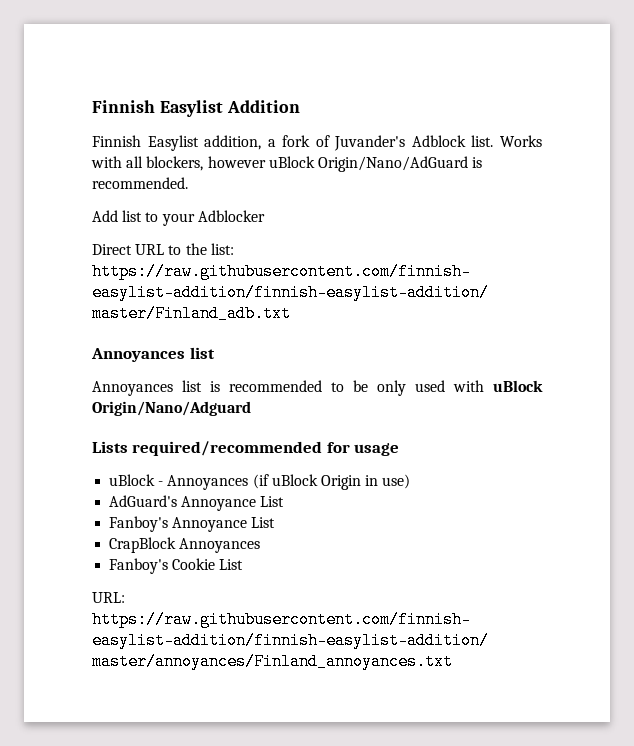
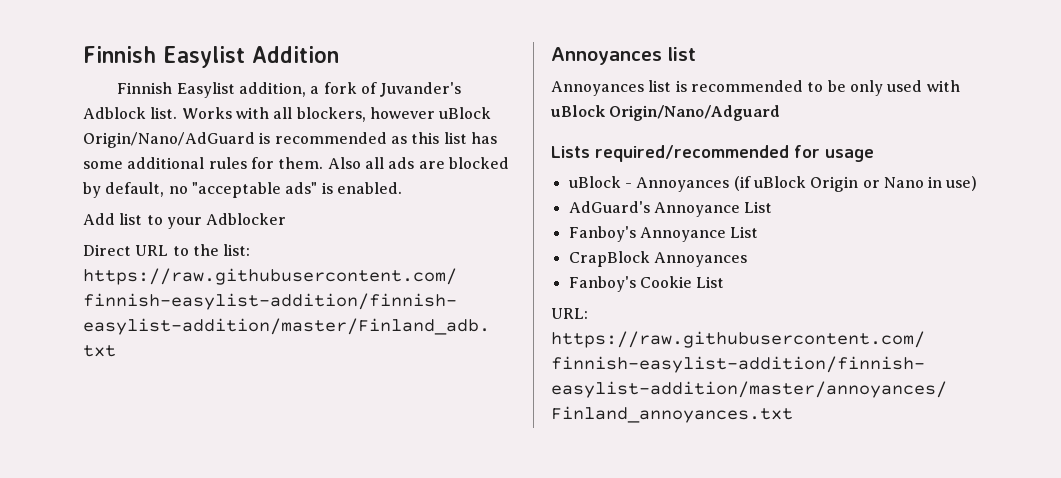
[92,177,188,189] recommended. -> [274,132,497,144] [83,157,509,169] [83,182,402,198] recommended as this list has some additional rules for them. Also all ads are blocked by default, no "acceptable ads" is enabled.
(361, 482) none -> [862,177,924,188] or Nano

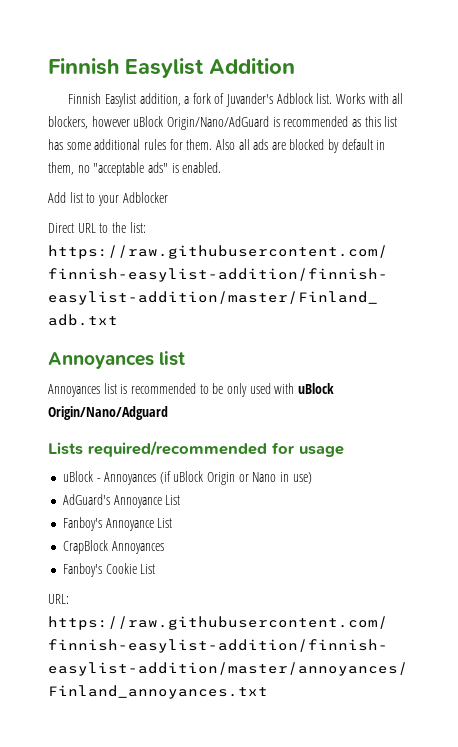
[105,182,165,197] default, -> [341,139,386,150] [48,162,74,175] default in them,

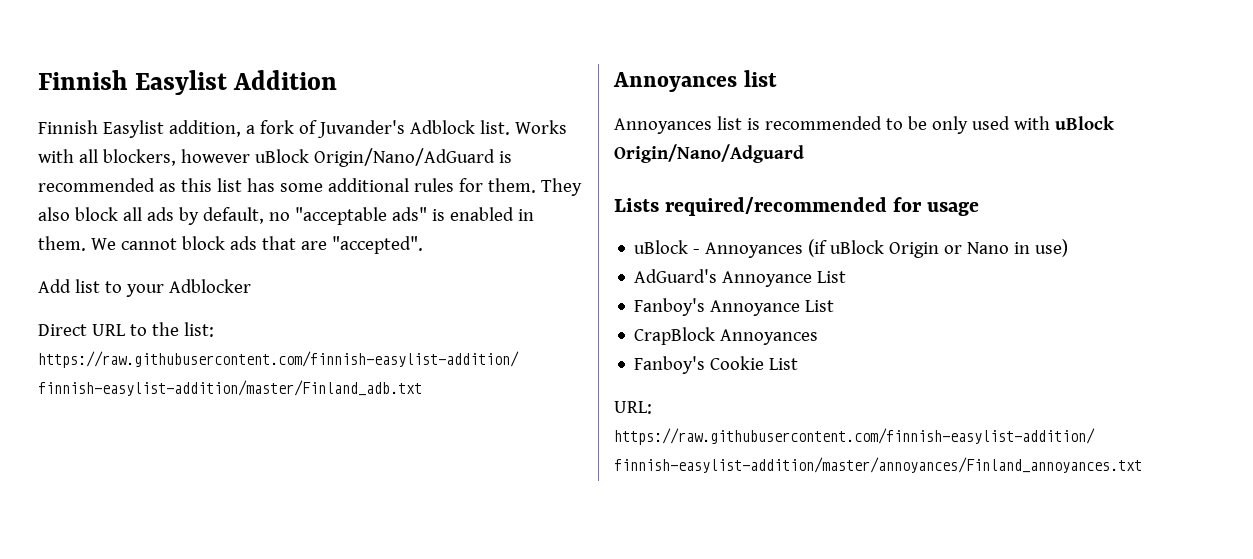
[215,139,386,153] [48,162,222,176] Also all ads are blocked by default in them, no "acceptable ads" is enabled. -> [540,178,582,196] [38,207,534,225] [38,236,423,254] They also block all ads by default, no "acceptable ads" is enabled in them. We cannot block ads that are "accepted".

